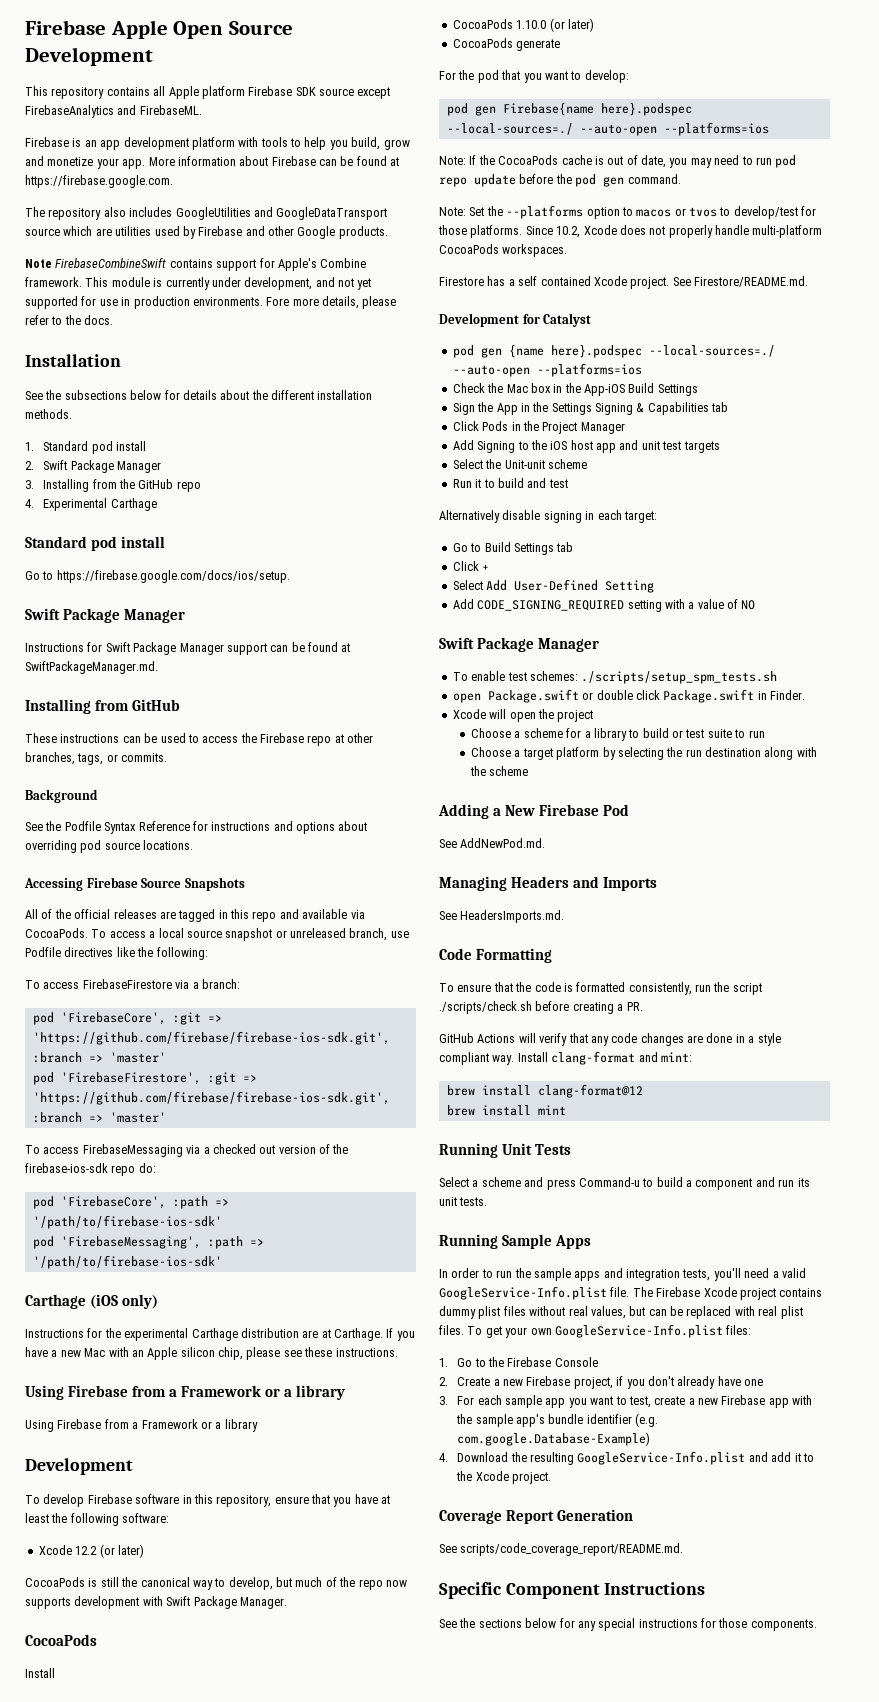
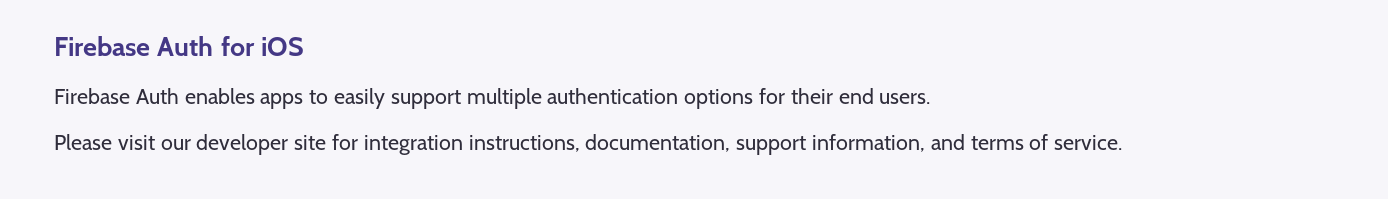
[25,20,293,39] [25,47,153,66] [25,86,391,99] [25,105,202,118] [25,137,410,150] [25,156,400,169] [25,175,173,188] [25,207,388,220] [25,226,388,239] [25,258,367,271] [25,277,372,290] [25,296,397,309] [25,315,114,325] [25,354,121,367] [25,390,373,400] [25,409,72,419] [25,441,147,454] [25,460,162,473] [25,479,201,492] [25,498,157,511] [25,536,166,551] [25,570,290,583] [25,608,186,623] [25,642,351,655] [25,661,158,674] [25,699,181,714] [25,733,374,746] [25,752,168,765] [25,789,98,803] [25,821,368,834] [25,840,194,853] [24,877,245,891] [25,909,365,922] [25,928,409,941] [25,947,208,960] [25,979,240,989] [32,1012,222,1025] [32,1031,390,1045] [32,1052,166,1063] [32,1072,257,1085] [32,1091,390,1105] [32,1112,166,1123] [25,1144,349,1157] [25,1163,156,1176] [32,1196,229,1209] [32,1215,222,1229] [32,1236,264,1249] [32,1255,222,1269] [25,1294,159,1309] [25,1328,415,1341] [25,1347,398,1360] [25,1385,346,1400] [25,1419,258,1432] [25,1458,133,1475] [25,1494,391,1507] [25,1513,170,1526] [38,1544,144,1558] [25,1577,407,1590] [25,1596,287,1609] [25,1634,97,1646] [25,1668,55,1678] [452,18,594,32] [452,38,561,51] [439,70,629,83] [446,102,692,116] [446,122,769,136] [439,155,797,168] [439,174,681,187] [439,205,817,219] [438,225,823,238] [439,244,568,257] [439,276,808,289] [439,313,592,327] [452,344,775,358] [452,363,642,377] [452,383,698,396] [452,402,729,415] [452,421,625,434] [452,440,720,453] [452,459,587,469] [452,478,568,488] [439,510,657,523] [452,542,574,555] [452,561,490,571] [452,579,655,593] [452,599,756,612] [439,637,600,652] [452,671,778,684] [452,689,805,703] [452,709,594,722] [471,728,765,741] [471,747,817,760] [470,766,529,776] [438,804,630,819] [439,838,546,848] [439,876,658,891] [439,910,565,923] [439,948,553,963] [439,982,762,995] [439,1001,643,1014] [439,1033,781,1046] [439,1051,692,1065] [446,1084,643,1098] [446,1105,566,1116] [439,1143,572,1158] [439,1177,810,1190] [439,1197,488,1206] [439,1234,592,1249] [439,1268,806,1281] [439,1286,823,1300] [439,1306,803,1319] [439,1324,752,1338] [439,1357,598,1367] [439,1376,764,1389] [439,1395,813,1408] [456,1413,659,1427] [457,1432,651,1446] [439,1451,814,1465] [456,1471,552,1484] [439,1509,634,1524] [439,1543,684,1556] [439,1582,706,1599] [439,1618,817,1631] Firebase Apple Open Source Development // This repository contains all Apple platform Firebase SDK source except FirebaseAnalytics and FirebaseML. // Firebase is an app development platform with tools to help you build, grow and monetize your app. More information about Firebase can be found at https://firebase.google.com. // The repository also includes GoogleUtilities and GoogleDataTransport source which are utilities used by Firebase and other Google products. // Note FirebaseCombineSwift contains support for Apple's Combine framework. This module is currently under development, and not yet supported for use in production environments. Fore more details, please refer to the docs. // Installation // See the subsections below for details about the different installation methods. // 1. Standard pod install // 2. Swift Package Manager // 3. Installing from the GitHub repo // 4. Experimental Carthage // Standard pod install // Go to https://firebase.google.com/docs/ios/setup. // Swift Package Manager // Instructions for Swift Package Manager support can be found at SwiftPackageManager.md. // Installing from GitHub // These instructions can be used to access the Firebase repo at other branches, tags, or commits. // Background // See the Podfile Syntax Reference for instructions and options about overriding pod source locations. // Accessing Firebase Source Snapshots // All of the official releases are tagged in this repo and available via CocoaPods. To access a local source snapshot or unreleased branch, use Podfile directives like the following: // To access FirebaseFirestore via a branch: // pod 'FirebaseCore', :git => 'https://github.com/firebase/firebase-ios-sdk.git', :branch => 'master' // pod 'FirebaseFirestore', :git => 'https://github.com/firebase/firebase-ios-sdk.git', :branch => 'master' // To access FirebaseMessaging via a checked out version of the firebase-ios-sdk repo do: // pod 'FirebaseCore', :path => '/path/to/firebase-ios-sdk' // pod 'FirebaseMessaging', :path => '/path/to/firebase-ios-sdk' // Carthage (iOS only) // Instructions for the experimental Carthage distribution are at Carthage. If you have a new Mac with an Apple silicon chip, please see these instructions. // Using Firebase from a Framework or a library // Using Firebase from a Framework or a library // Development // To develop Firebase software in this repository, ensure that you have at least the following software: // Xcode 12.2 (or later) // CocoaPods is still the canonical way to develop, but much of the repo now supports development with Swift Package Manager. // CocoaPods // Install // CocoaPods 1.10.0 (or later) // CocoaPods generate // For the pod that you want to develop: // pod gen Firebase{name here}.podspec --local-sources=./ --auto-open --platforms=ios // Note: If the CocoaPods cache is out of date, you may need to run pod repo update before the pod gen command. // Note: Set the --platforms option to macos or tvos to develop/test for those platforms. Since 10.2, Xcode does not properly handle multi-platform CocoaPods workspaces. // Firestore has a self contained Xcode project. See Firestore/README.md. // Development for Catalyst // pod gen {name here}.podspec --local-sources=./ --auto-open --platforms=ios // Check the Mac box in the App-iOS Build Settings // Sign the App in the Settings Signing & Capabilities tab // Click Pods in the Project Manager // Add Signing to the iOS host app and unit test targets // Select the Unit-unit scheme // Run it to build and test // Alternatively disable signing in each target: // Go to Build Settings tab // Click + // Select Add User-Defined Setting // Add CODE_SIGNING_REQUIRED setting with a value of NO // Swift Package Manager // To enable test schemes: ./scripts/setup_spm_tests.sh // open Package.swift or double click Package.swift in Finder. // Xcode will open the project // Choose a scheme for a library to build or test suite to run // Choose a target platform by selecting the run destination along with the scheme // Adding a New Firebase Pod // See AddNewPod.md. // Managing Headers and Imports // See HeadersImports.md. // Code Formatting // To ensure that the code is formatted consistently, run the script ./scripts/check.sh before creating a PR. // GitHub Actions will verify that any code changes are done in a style compliant way. Install clang-format and mint: // brew install clang-format@12 // brew install mint // Running Unit Tests // Select a scheme and press Command-u to build a component and run its unit tests. // Running Sample Apps // In order to run the sample apps and integration tests, you'll need a valid GoogleService-Info.plist file. The Firebase Xcode project contains dummy plist files without real values, but can be replaced with real plist files. To get your own GoogleService-Info.plist files: // 1. Go to the Firebase Console // 2. Create a new Firebase project, if you don't already have one // 3. For each sample app you want to test, create a new Firebase app with the sample app's bundle identifier (e.g. com.google.Database-Example) // 4. Download the resulting GoogleService-Info.plist and add it to the Xcode project. // Coverage Report Generation // See scripts/code_coverage_report/README.md. // Specific Component Instructions // See the sections below for any special instructions for those components. -> [54,36,304,56] [54,88,931,109] [54,134,1123,155] Firebase Auth for iOS // Firebase Auth enables apps to easily support multiple authentication options for their end users. // Please visit our developer site for integration instructions, documentation, support information, and terms of service.

